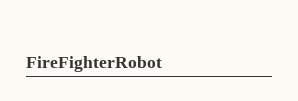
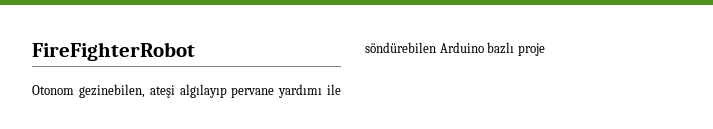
(162, 64) none -> [32,84,342,98] [365,42,545,56] // Otonom gezinebilen, ateşi algılayıp pervane yardımı ile söndürebilen Arduino bazlı proje

